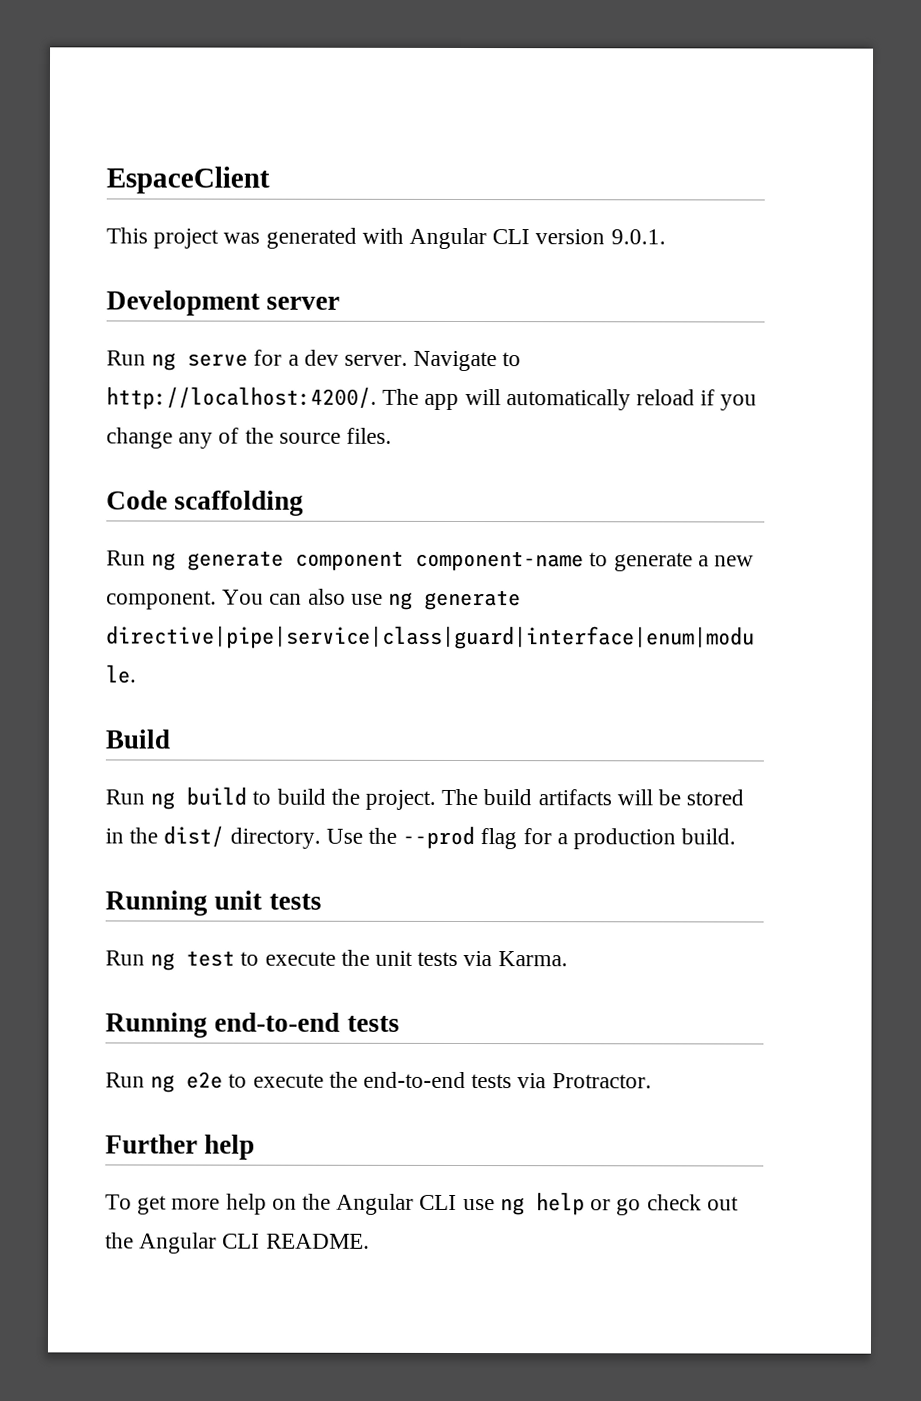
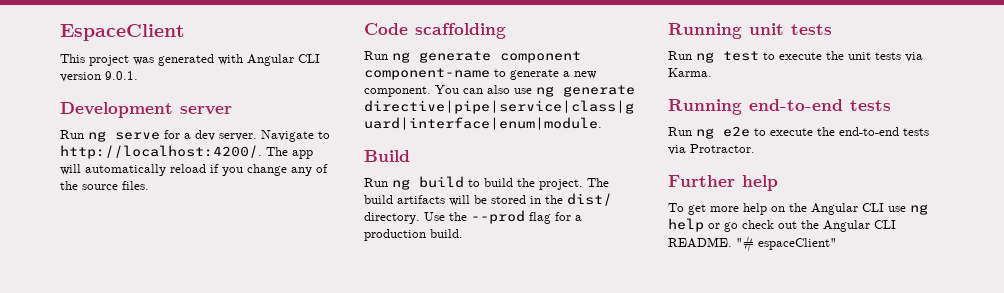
(370, 1241) none -> [736,235,837,252] "# espaceClient"

